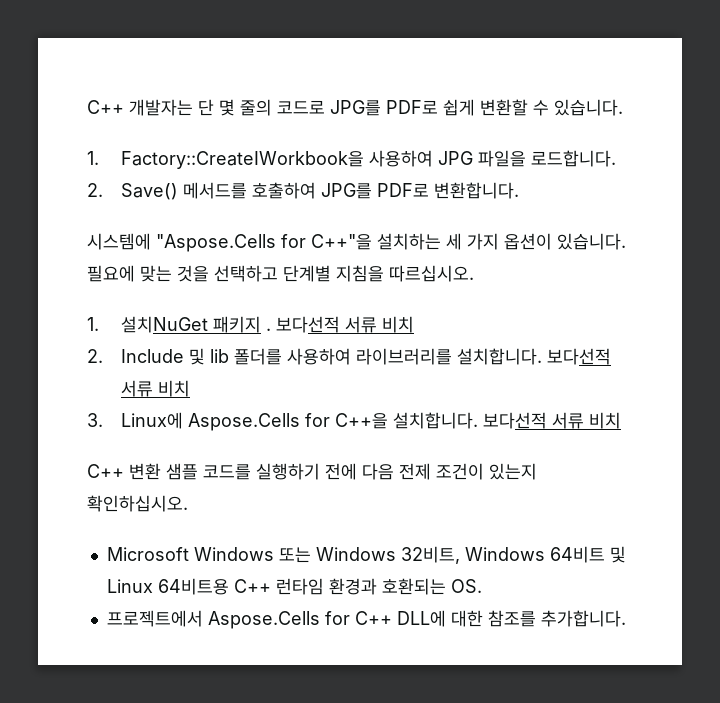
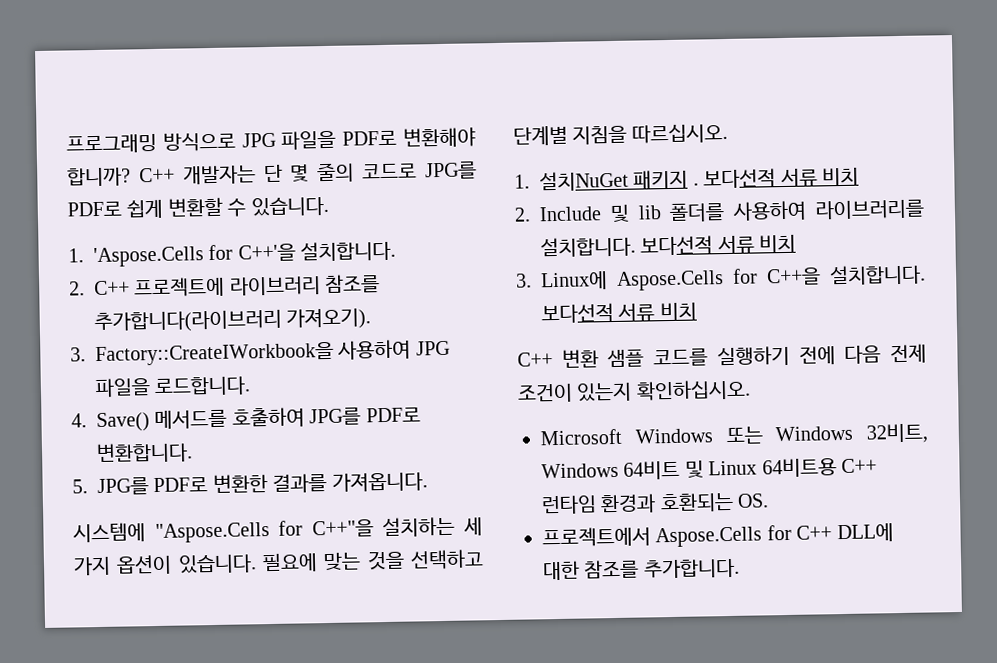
(87, 107) none -> [66,127,477,154] [67,167,131,187] 프로그래밍 방식으로 JPG 파일을 PDF로 변환해야 합니까?
(99, 158) none -> [93,240,397,268] [69,274,381,298] [94,307,372,334] [70,347,86,362] 'Aspose.Cells for C++'을 설치합니다. // 2. C++ 프로젝트에 라이브러리 참조를 추가합니다(라이브러리 가져오기). // 3.
[87,183,103,197] 2. -> [71,413,87,428] 4.
(520, 190) none -> [72,471,428,496] // 5. JPG를 PDF로 변환한 결과를 가져옵니다.

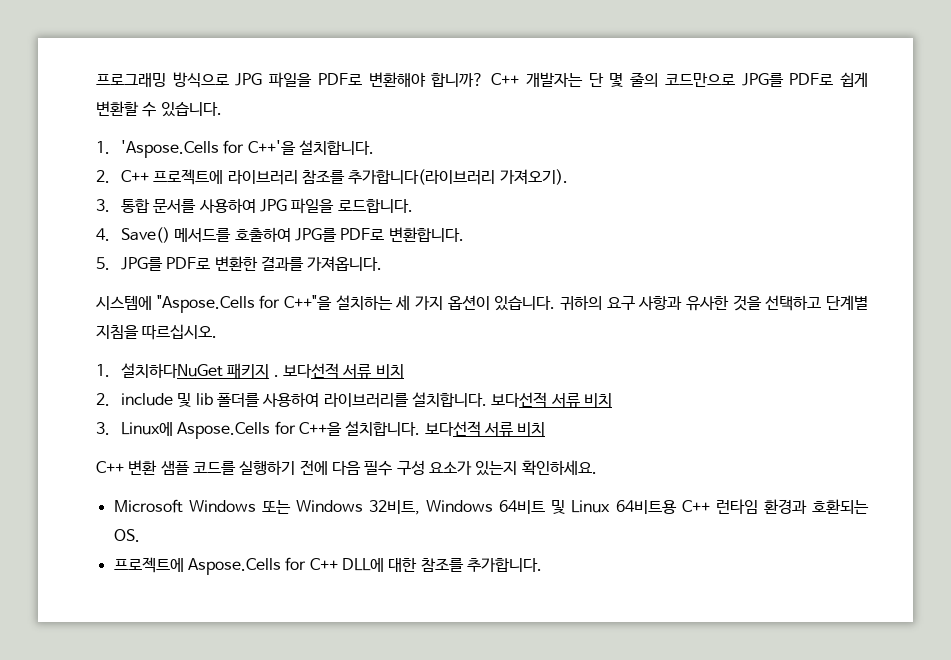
[362,163,418,179] 코드로 -> [664,73,735,87] 코드만으로
[95,341,334,367] Factory::CreateIWorkbook을 -> [121,199,197,213] 통합 문서를
[262,552,362,573] 필요에 맞는 -> [560,295,729,311] 귀하의 요구 사항과 유사한
[539,170,629,192] 설치NuGet -> [121,363,224,378] 설치하다NuGet
[539,206,602,222] Include -> [121,393,174,406] include
[890,343,927,364] [517,379,751,403] 전제 조건이 있는지 확인하십시오. -> [364,460,597,476] 필수 구성 요소가 있는지 확인하세요.
[542,526,651,548] 프로젝트에서 -> [113,557,184,573] 프로젝트에

